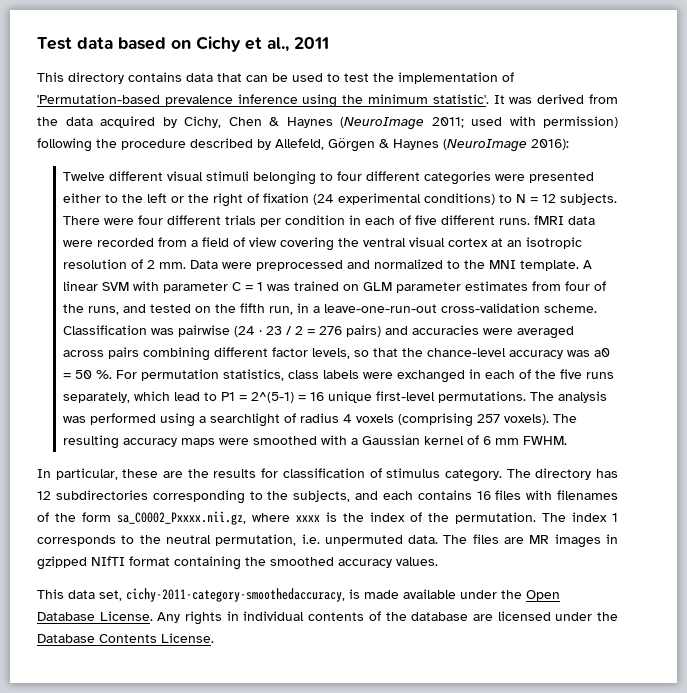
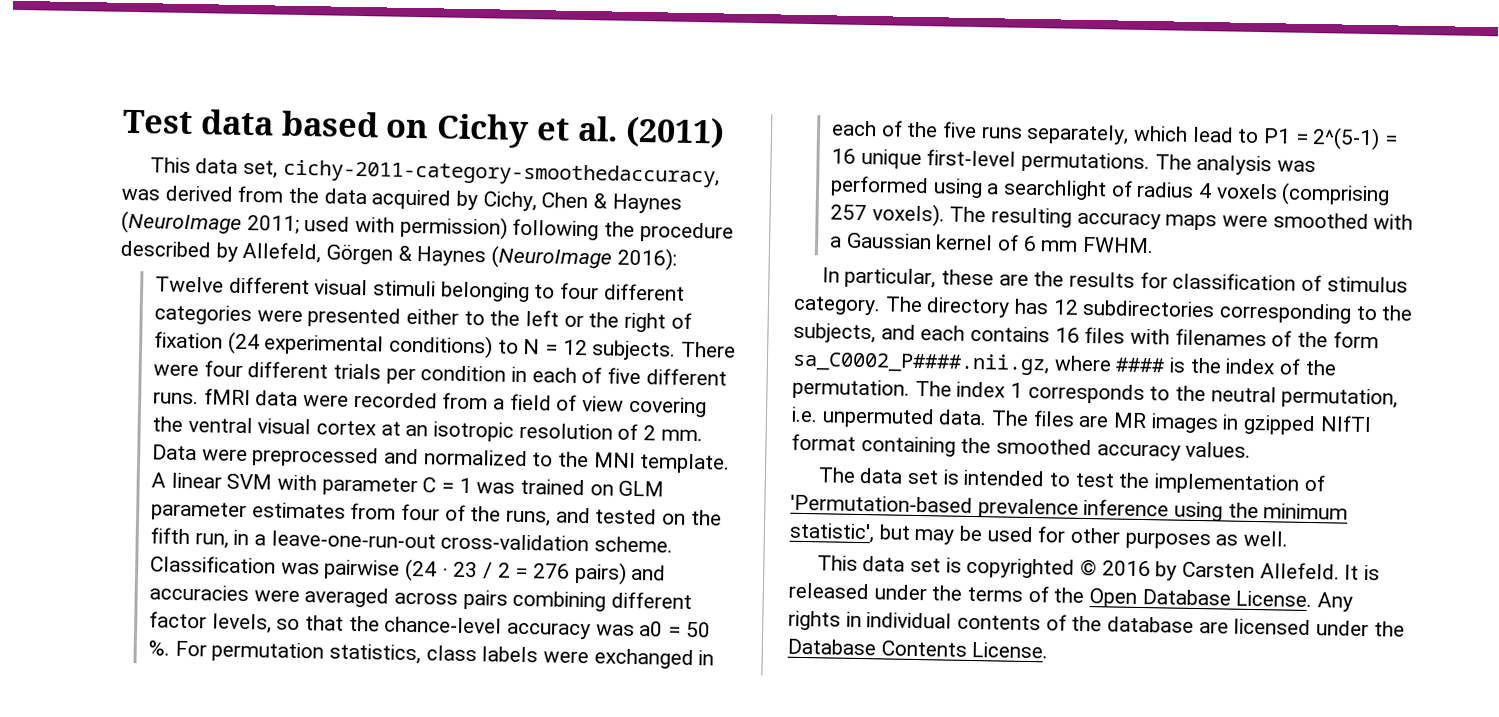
[267,37,329,52] [37,72,514,84] [37,94,505,108] al., 2011 // This directory contains data that can be used to test the implementation of 'Permutation-based prevalence inference using the minimum statistic'. It -> [576,115,726,149] [149,157,720,188] al. (2011) // This data set, cichy-2011-category-smoothedaccuracy,
[117,511,320,525] sa_C0002_Pxxxx.nii.gz, where xxxx -> [792,350,1166,376] sa_C0002_P####.nii.gz, where ####
[37,588,497,602] This data set, cichy-2011-category-smoothedaccuracy, is made available under -> [817,467,1326,495] [790,494,1349,522] [789,522,1290,550] [816,555,1381,581] [788,582,1049,603] The data set is intended to test the implementation of 'Permutation-based prevalence inference using the minimum statistic', but may be used for other purposes as well. // This data set is copyrighted © 2016 by Carsten Allefeld. It is released under the terms of

